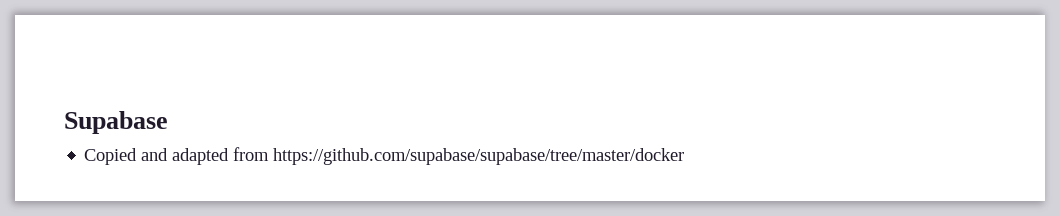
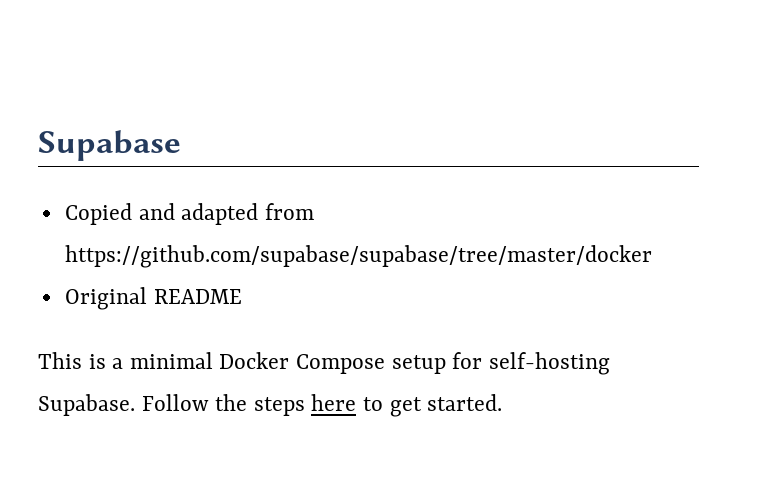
(685, 156) none -> [64,287,242,310] [38,352,610,375] [38,394,503,417] // Original README // This is a minimal Docker Compose setup for self-hosting Supabase. Follow the steps here to get started.

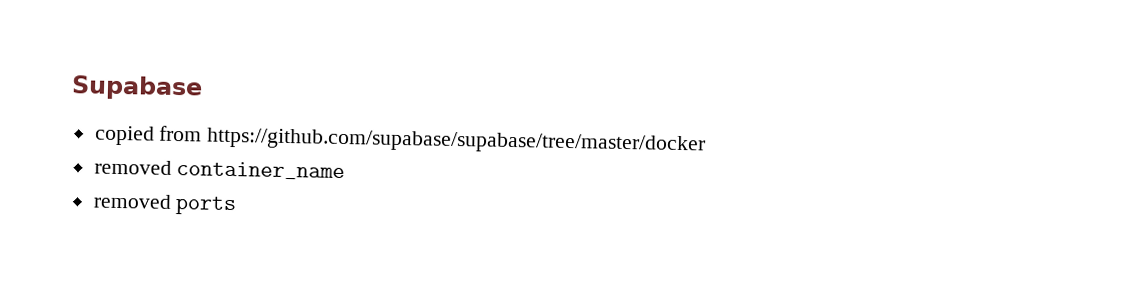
[64,203,259,225] Copied and adapted -> [93,125,155,146] copied
[64,287,242,310] [38,352,610,375] [38,394,503,417] Original README // This is a minimal Docker Compose setup for self-hosting Supabase. Follow the steps here to get started. -> [93,159,346,181] [92,193,238,216] removed container_name // removed ports

